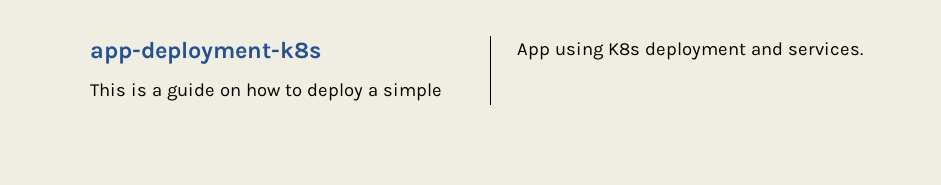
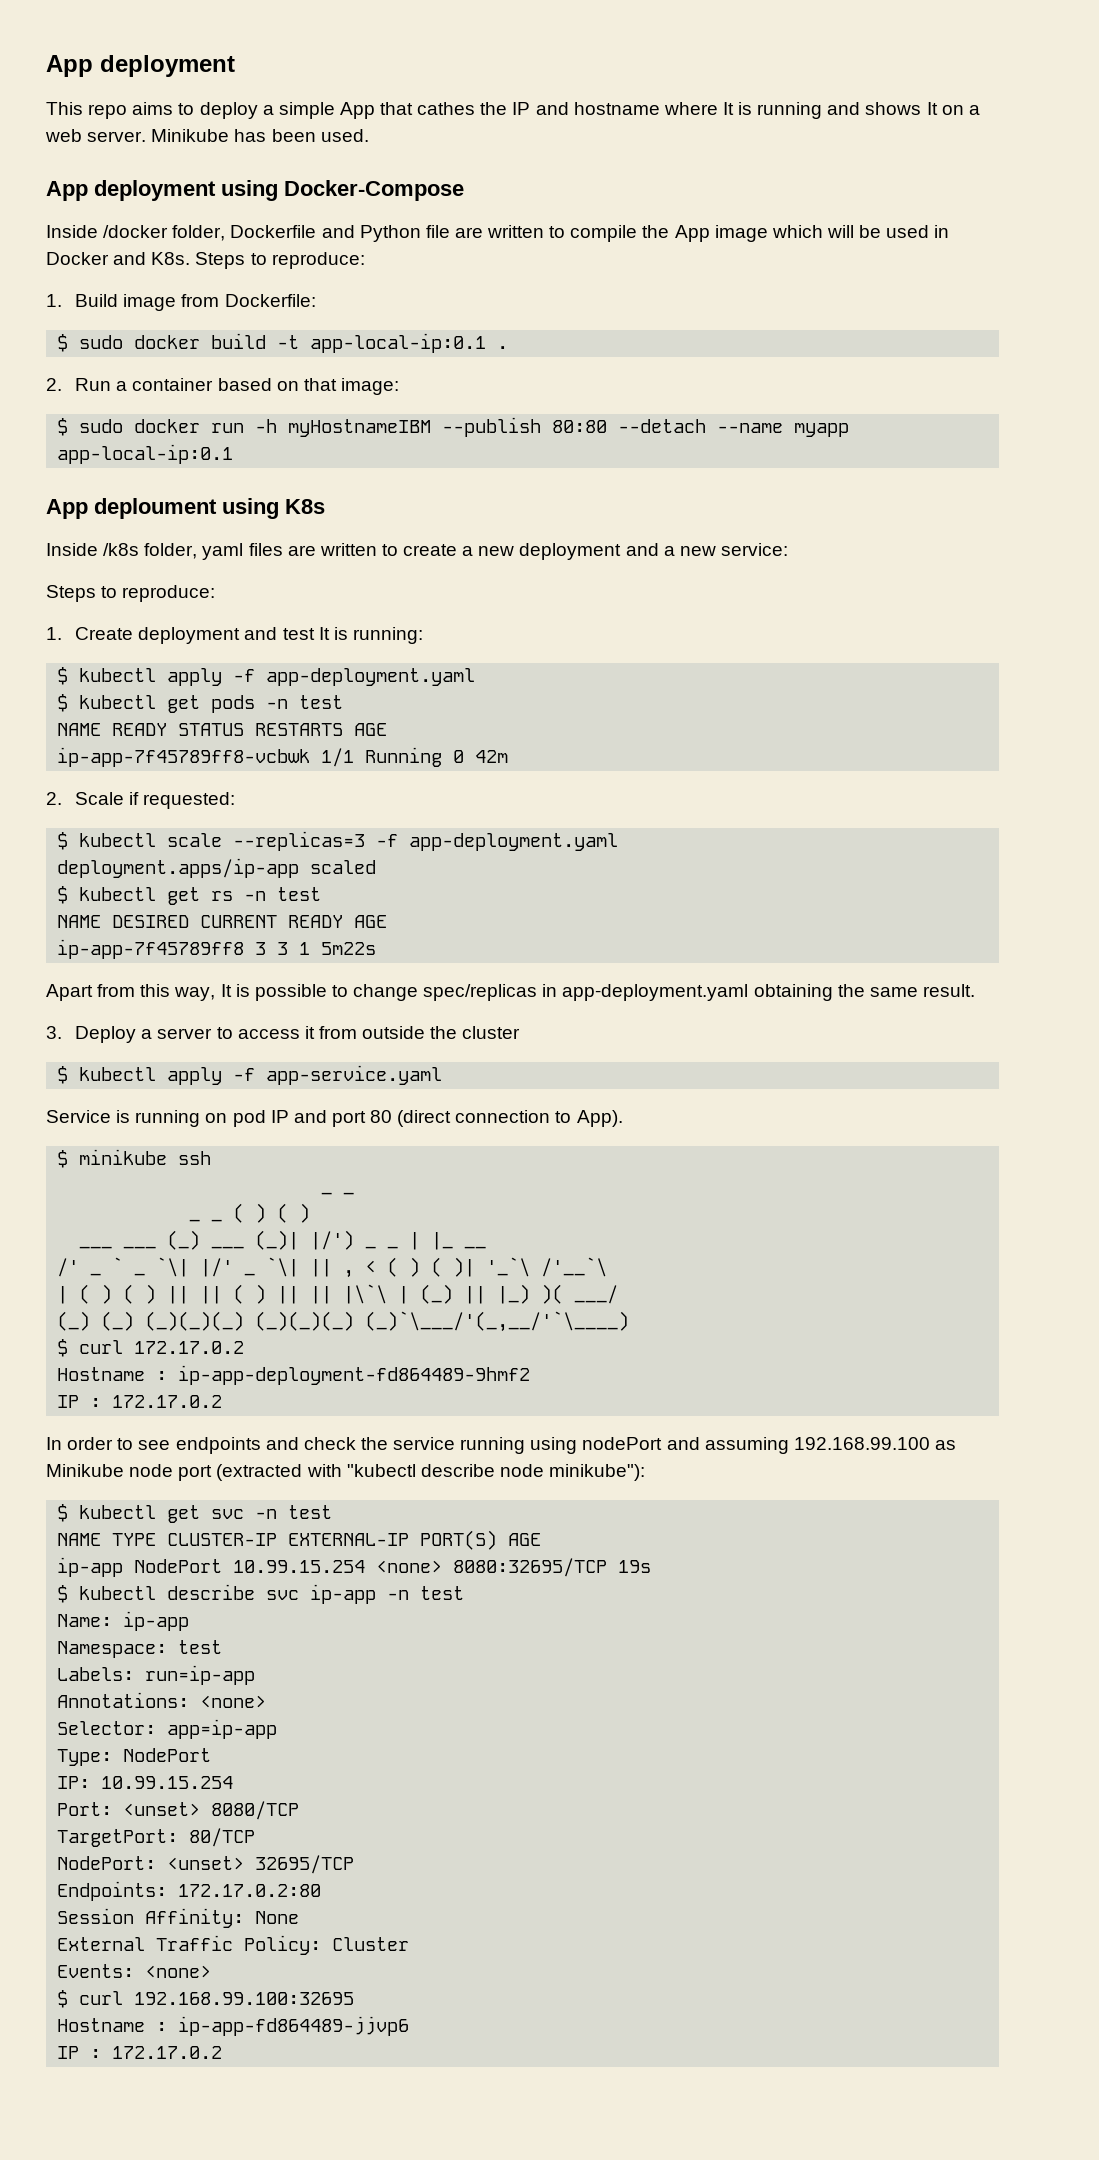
[90,41,321,64] app-deployment-k8s -> [46,55,235,77] App deployment
[130,83,281,101] is a guide on how -> [88,102,174,119] repo aims
[554,42,863,60] using K8s deployment and services. -> [380,102,980,119] [45,129,369,142] [46,180,464,201] [46,225,950,242] [46,252,365,269] [46,294,316,311] [57,333,509,353] [46,378,400,395] [57,417,850,437] [57,444,234,464] [46,498,325,519] [46,543,788,560] [46,585,216,602] [46,627,424,644] [57,667,476,686] [57,694,344,713] [57,723,388,736] [57,747,509,767] [46,792,236,809] [57,831,619,851] [57,858,377,878] [57,886,322,905] [57,915,388,928] [57,939,377,959] [46,984,975,1001] [46,1026,521,1043] [57,1065,443,1085] [46,1110,623,1127] [57,1149,212,1168] [321,1192,355,1195] [189,1203,311,1223] [79,1230,487,1250] [57,1258,102,1277] [112,1257,124,1273] [134,1257,608,1278] [57,1284,619,1304] [57,1311,630,1332] [57,1339,245,1357] [57,1365,531,1385] [57,1395,223,1408] [46,1437,956,1454] [46,1464,646,1481] [57,1504,333,1523] [57,1530,542,1550] [57,1557,652,1577] [57,1584,465,1604] [57,1611,190,1631] [57,1640,223,1658] [57,1665,256,1685] [57,1692,267,1708] [57,1719,278,1739] [57,1748,212,1766] [57,1776,234,1789] [57,1801,300,1820] [57,1828,256,1847] [57,1855,355,1874] [57,1881,322,1901] [57,1908,300,1928] [57,1935,410,1955] [57,1964,212,1978] [57,1990,355,2008] [57,2016,410,2036] [57,2046,223,2059] that cathes the IP and hostname where It is running and shows It on a web server. Minikube has been used. // App deployment using Docker-Compose // Inside /docker folder, Dockerfile and Python file are written to compile the App image which will be used in Docker and K8s. Steps to reproduce: // 1. Build image from Dockerfile: // $ sudo docker build -t app-local-ip:0.1 . // 2. Run a container based on that image: // $ sudo docker run -h myHostnameIBM --publish 80:80 --detach --name myapp app-local-ip:0.1 // App deploument using K8s // Inside /k8s folder, yaml files are written to create a new deployment and a new service: // Steps to reproduce: // 1. Create deployment and test It is running: // $ kubectl apply -f app-deployment.yaml // $ kubectl get pods -n test // NAME READY STATUS RESTARTS AGE // ip-app-7f45789ff8-vcbwk 1/1 Running 0 42m // 2. Scale if requested: // $ kubectl scale --replicas=3 -f app-deployment.yaml // deployment.apps/ip-app scaled // $ kubectl get rs -n test // NAME DESIRED CURRENT READY AGE // ip-app-7f45789ff8 3 3 1 5m22s // Apart from this way, It is possible to change spec/replicas in app-deployment.yaml obtaining the same result. // 3. Deploy a server to access it from outside the cluster // $ kubectl apply -f app-service.yaml // Service is running on pod IP and port 80 (direct connection to App). // $ minikube ssh // _ _ // _ _ ( ) ( ) // ___ ___ (_) ___ (_)| |/') _ _ | |_ __ // /' _ ` _ `\| |/' _ `\| || , < ( ) ( )| '_`\ /'__`\ // | ( ) ( ) || || ( ) || || |\`\ | (_) || |_) )( ___/ // (_) (_) (_)(_)(_) (_)(_)(_) (_)`\___/'(_,__/'`\____) // $ curl 172.17.0.2 // Hostname : ip-app-deployment-fd864489-9hmf2 // IP : 172.17.0.2 // In order to see endpoints and check the service running using nodePort and assuming 192.168.99.100 as Minikube node port (extracted with "kubectl describe node minikube"): // $ kubectl get svc -n test // NAME TYPE CLUSTER-IP EXTERNAL-IP PORT(S) AGE // ip-app NodePort 10.99.15.254 <none> 8080:32695/TCP 19s // $ kubectl describe svc ip-app -n test // Name: ip-app // Namespace: test // Labels: run=ip-app // Annotations: <none> // Selector: app=ip-app // Type: NodePort // IP: 10.99.15.254 // Port: <unset> 8080/TCP // TargetPort: 80/TCP // NodePort: <unset> 32695/TCP // Endpoints: 172.17.0.2:80 // Session Affinity: None // External Traffic Policy: Cluster // Events: <none> // $ curl 192.168.99.100:32695 // Hostname : ip-app-fd864489-jjvp6 // IP : 172.17.0.2

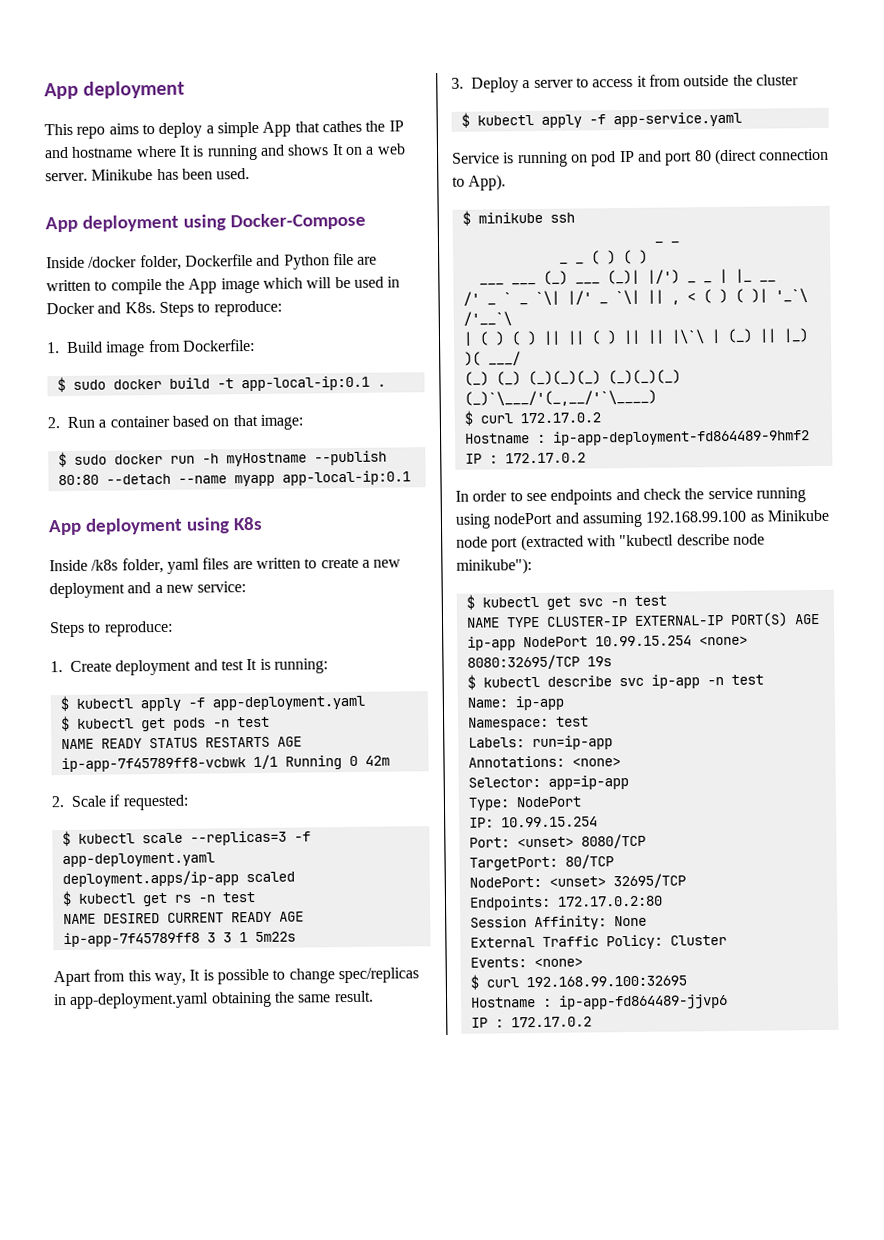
[288,419,432,437] myHostnameIBM -> [225,452,307,467] myHostname
[94,498,217,519] deploument -> [84,517,183,535] deployment

